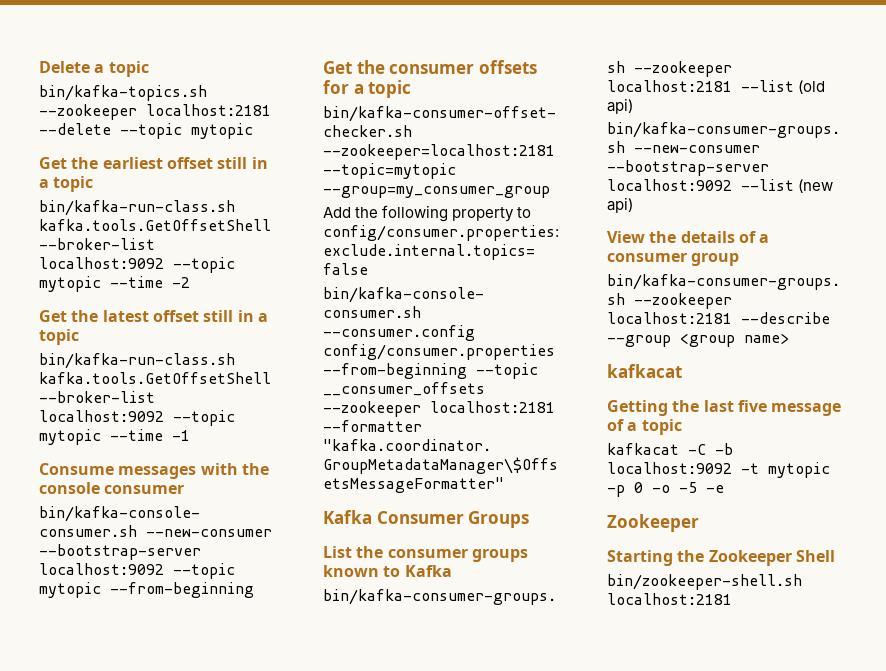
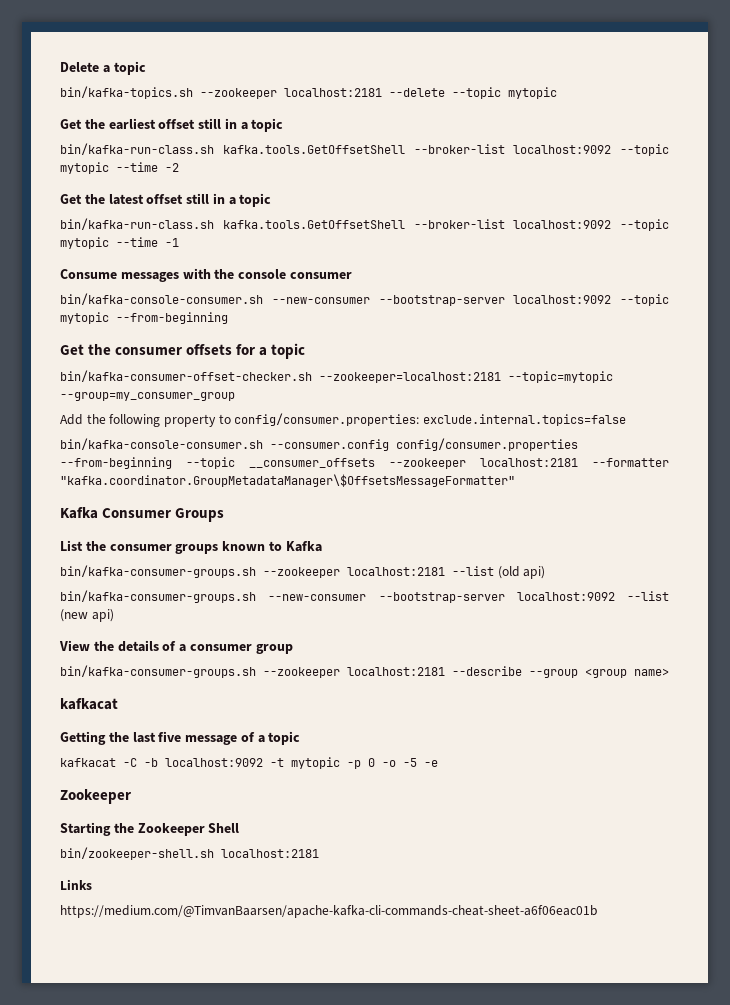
(732, 599) none -> [60,879,92,890] [60,905,597,918] // Links // https://medium.com/@TimvanBaarsen/apache-kafka-cli-commands-cheat-sheet-a6f06eac01b

